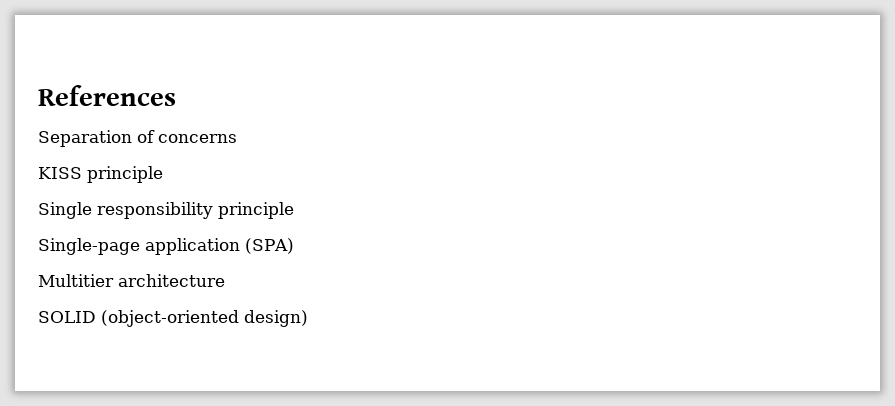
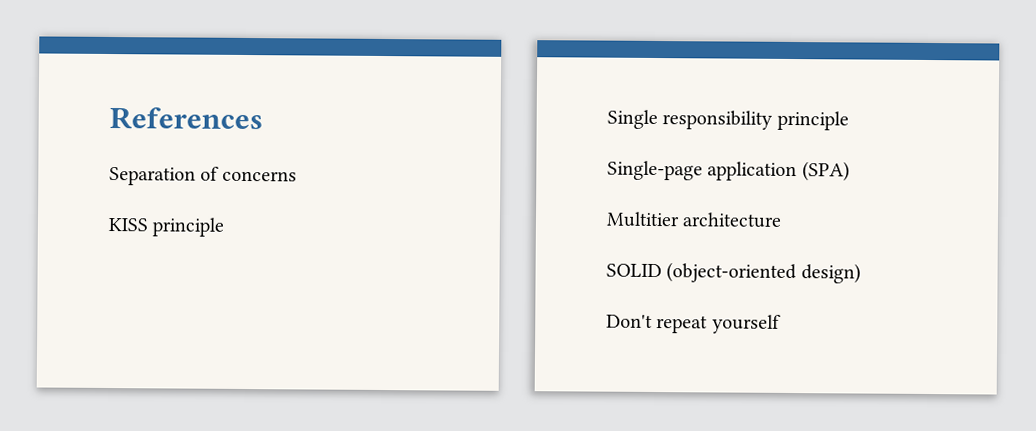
(308, 318) none -> [606,314,781,334] // Don't repeat yourself

